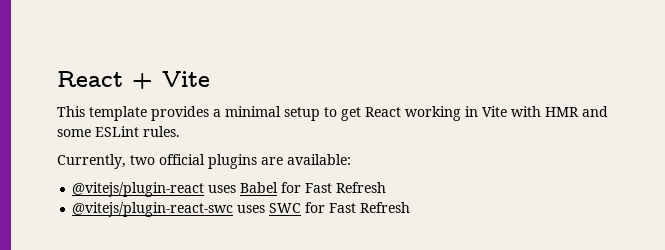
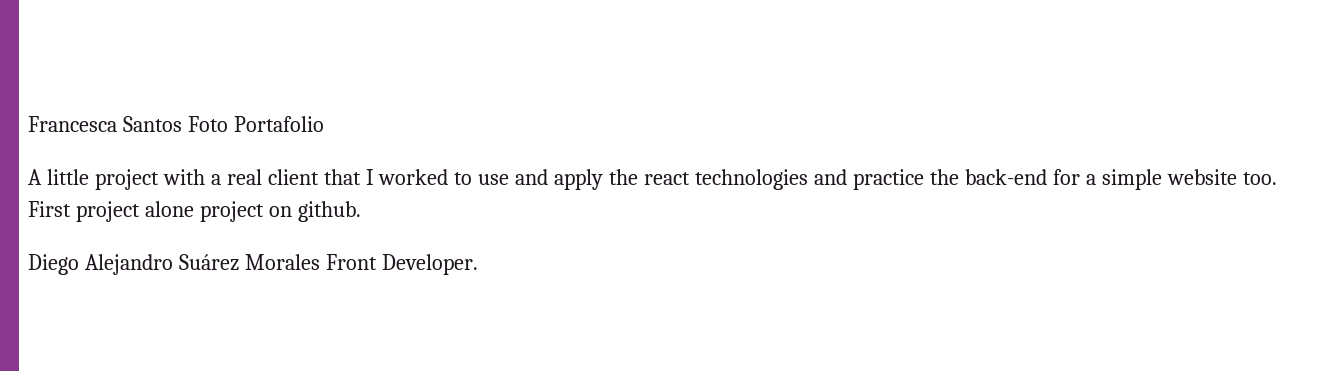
[57,71,210,89] [57,106,608,121] [57,126,180,137] [57,154,351,169] [72,182,387,197] [72,202,411,217] React + Vite // This template provides a minimal setup to get React working in Vite with HMR and some ESLint rules. // Currently, two official plugins are available: // @vitejs/plugin-react uses Babel for Fast Refresh // @vitejs/plugin-react-swc uses SWC for Fast Refresh -> [28,116,324,132] [28,169,1277,190] [28,201,361,222] [28,254,478,275] Francesca Santos Foto Portafolio // A little project with a real client that I worked to use and apply the react technologies and practice the back-end for a simple website too. First project alone project on github. // Diego Alejandro Suárez Morales Front Developer.

